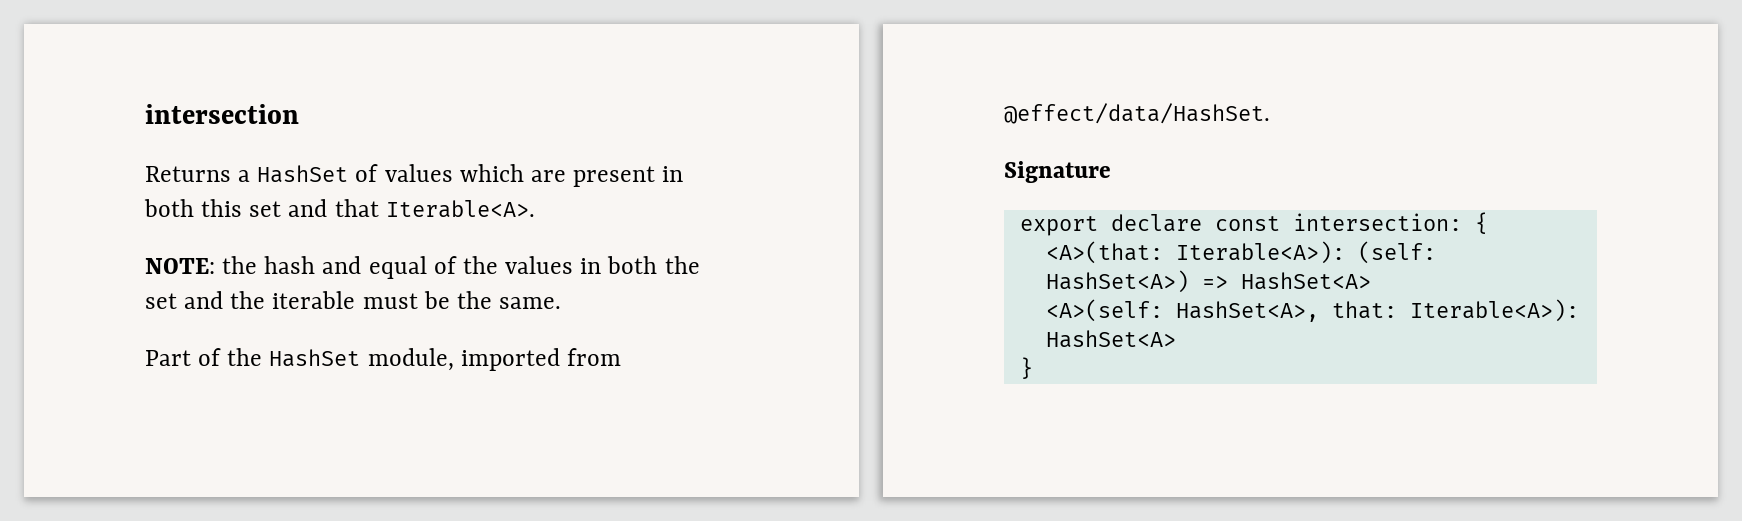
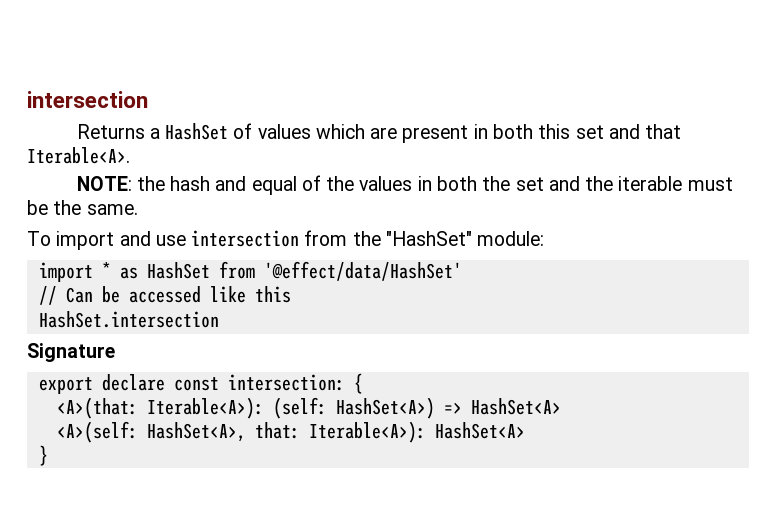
[145,348,621,371] [1004,103,1270,124] Part of the HashSet module, imported from @effect/data/HashSet. -> [27,230,545,250] [38,261,462,282] [38,286,291,305] [38,311,219,328] To import and use intersection from the "HashSet" module: // import * as HashSet from '@effect/data/HashSet' // // Can be accessed like this // HashSet.intersection

